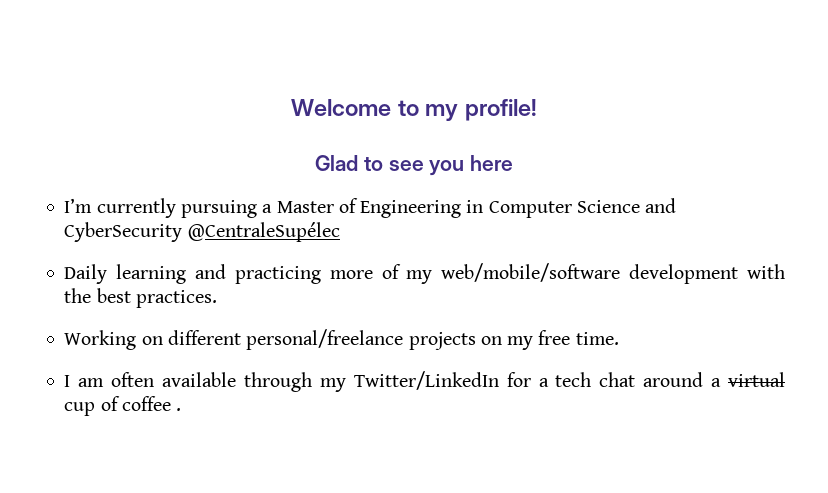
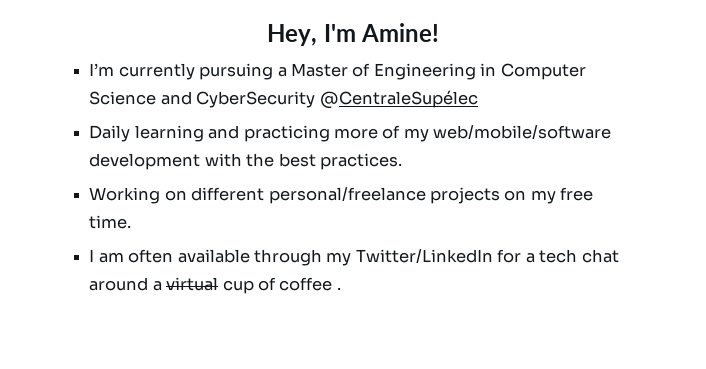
[291,99,537,121] [315,155,513,176] Welcome to my profile! // Glad to see you here -> [267,23,439,46] Hey, I'm Amine!

